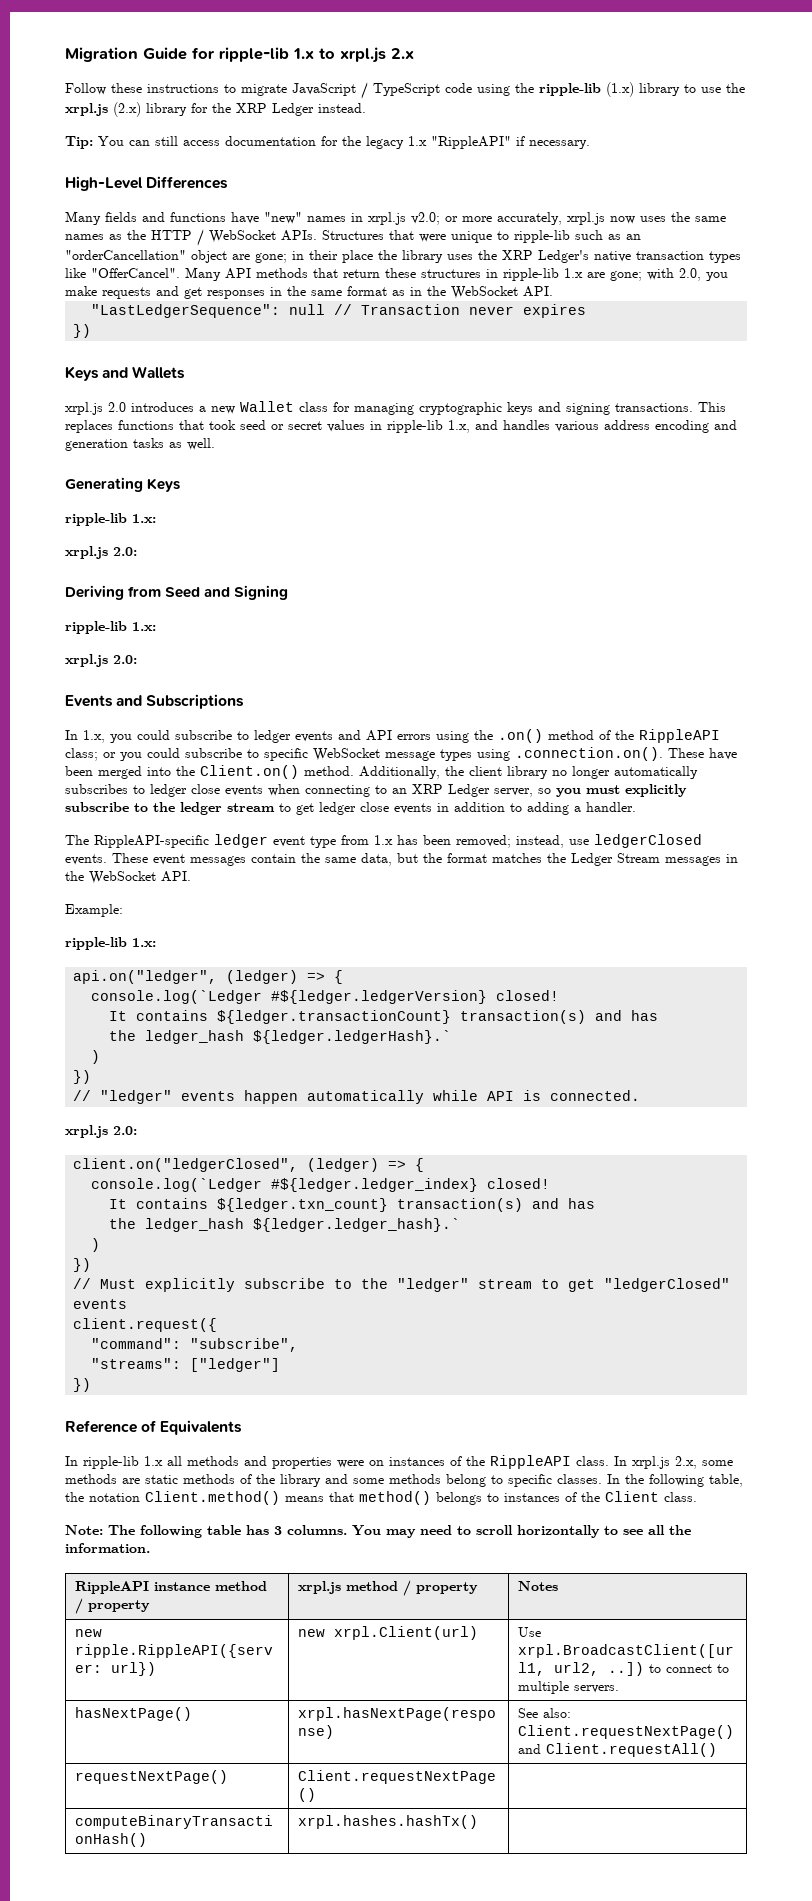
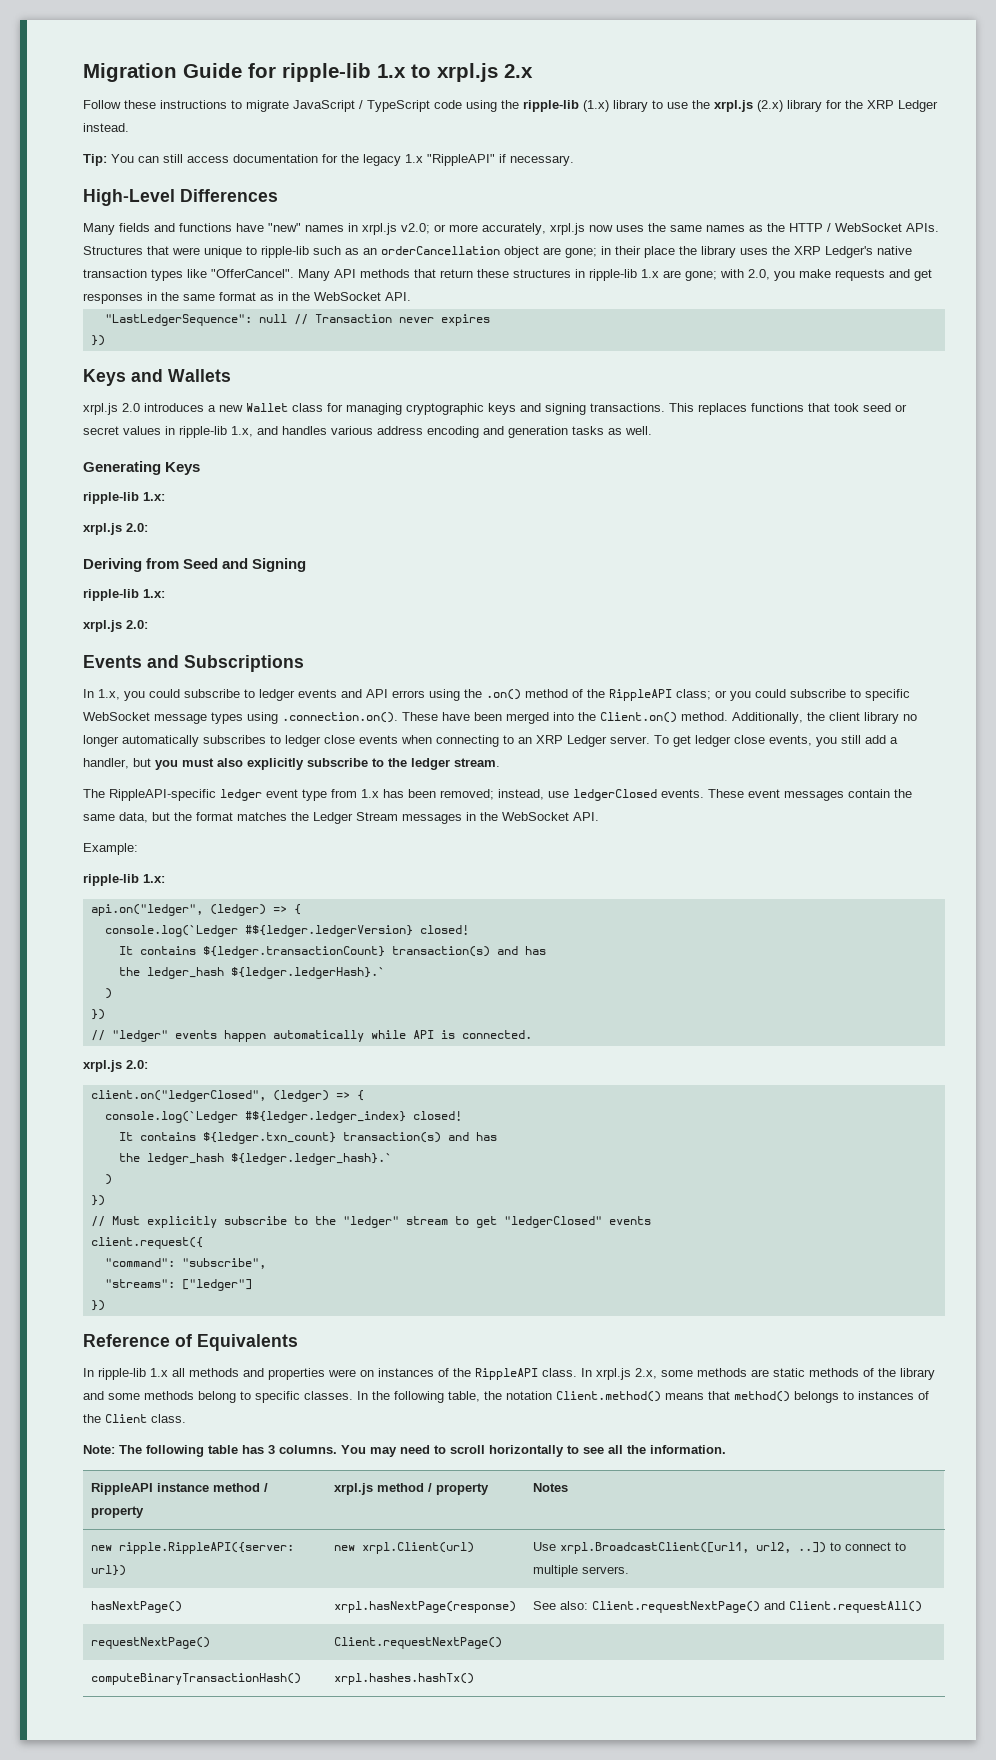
[65,250,186,260] "orderCancellation" -> [381,246,500,255] orderCancellation
[494,788,551,797] server, so -> [610,735,898,747] [83,758,151,769] server. To get ledger close events, you still add a handler, but
(620, 789) none -> [217,758,243,767] also
[227,802,636,815] stream to get ledger close events in addition to adding a handler. -> [454,758,500,767] stream.

